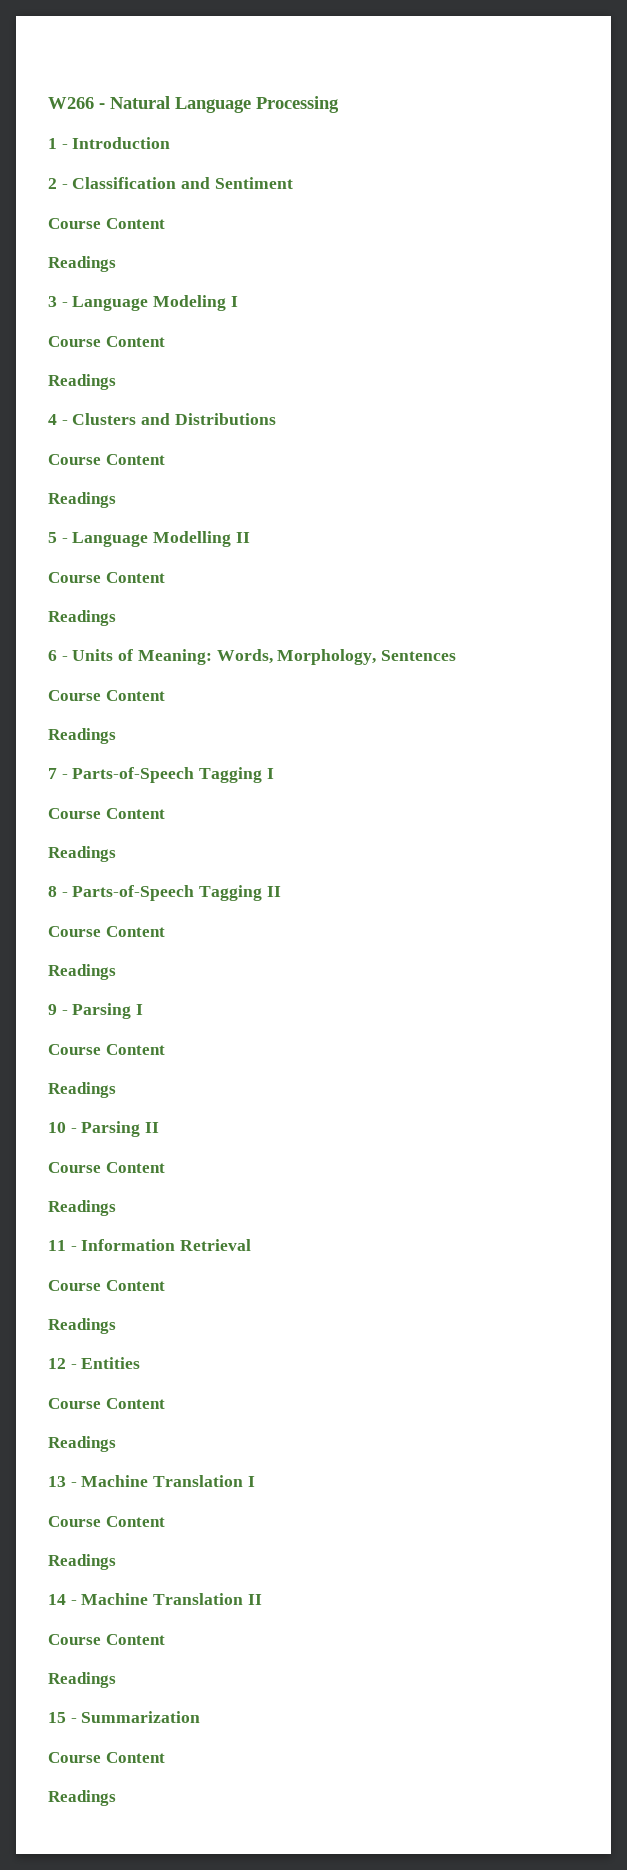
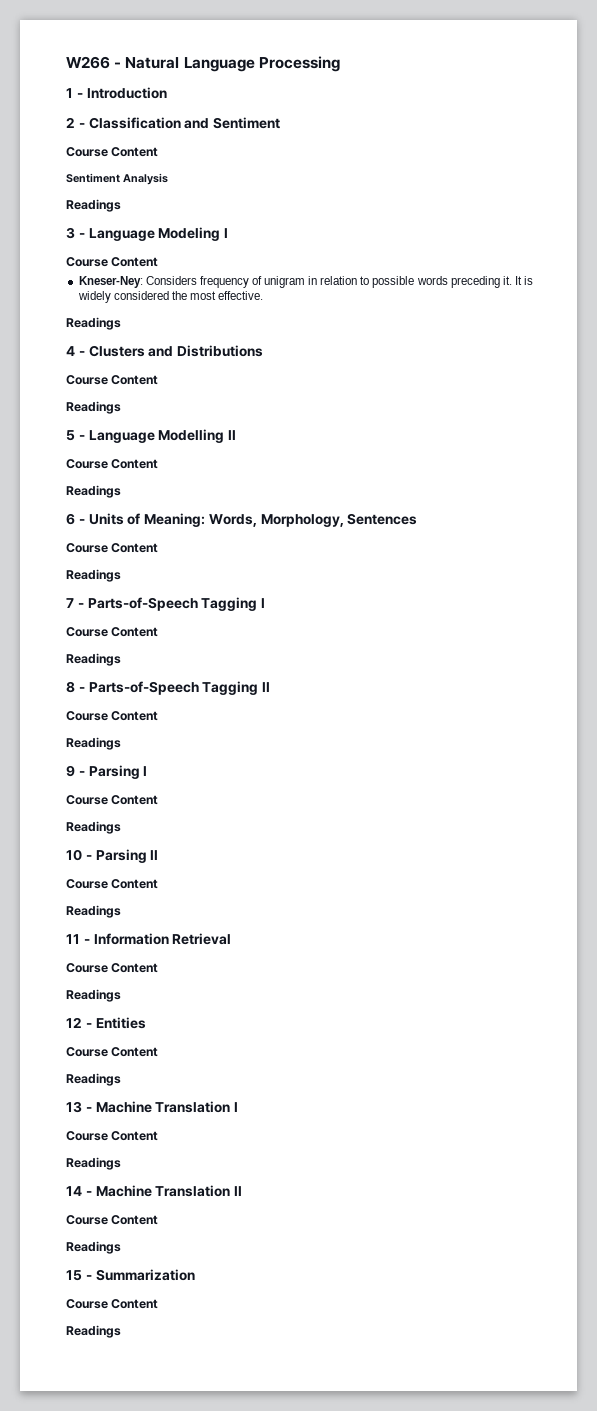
(165, 223) none -> [66,173,168,185] // Sentiment Analysis
(165, 341) none -> [78,276,534,288] [77,291,264,303] // Kneser-Ney: Considers frequency of unigram in relation to possible words preceding it. It is widely considered the most effective.

